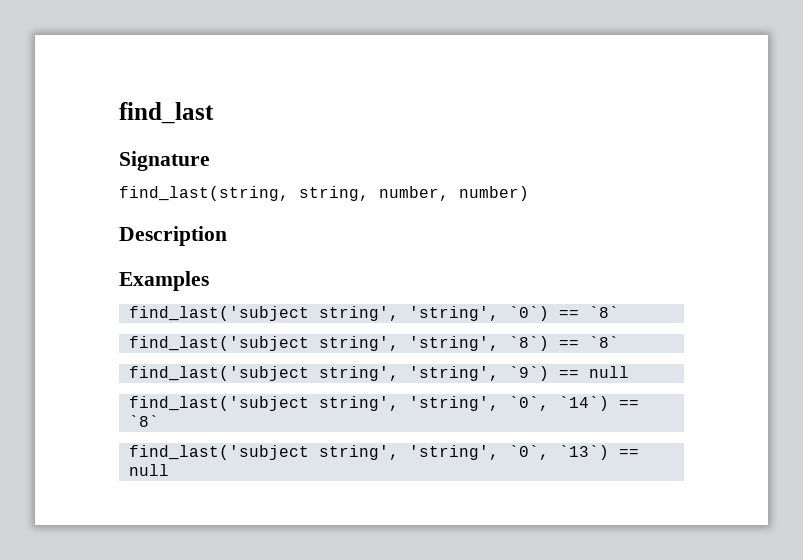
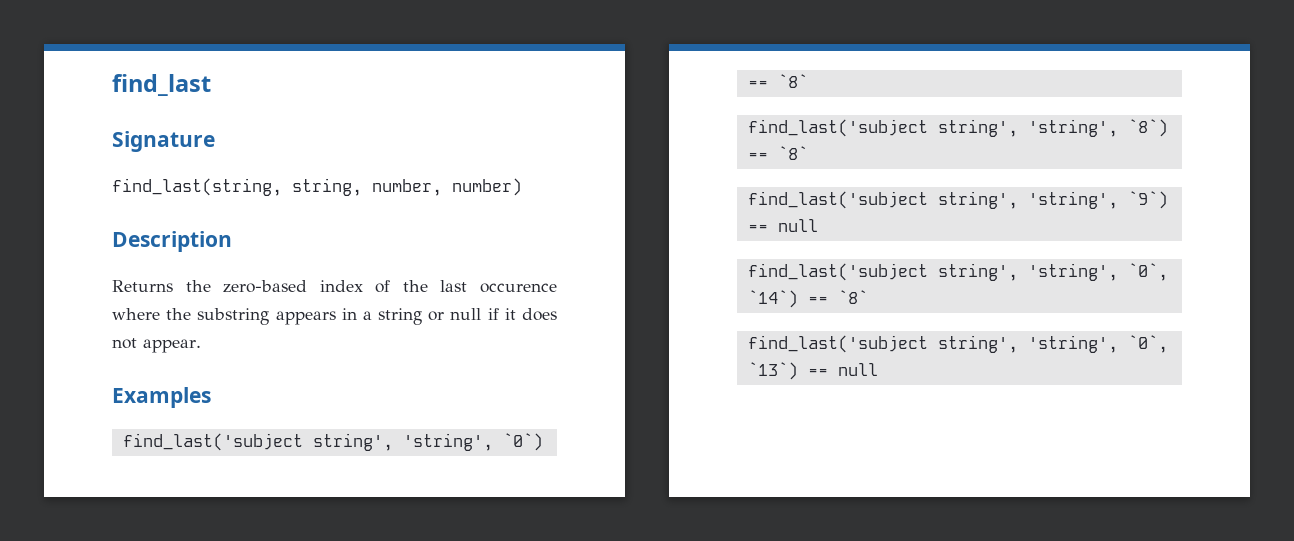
(227, 236) none -> [112,280,557,293] [112,308,557,325] [112,338,201,353] // Returns the zero-based index of the last occurence where the substring appears in a string or null if it does not appear.

